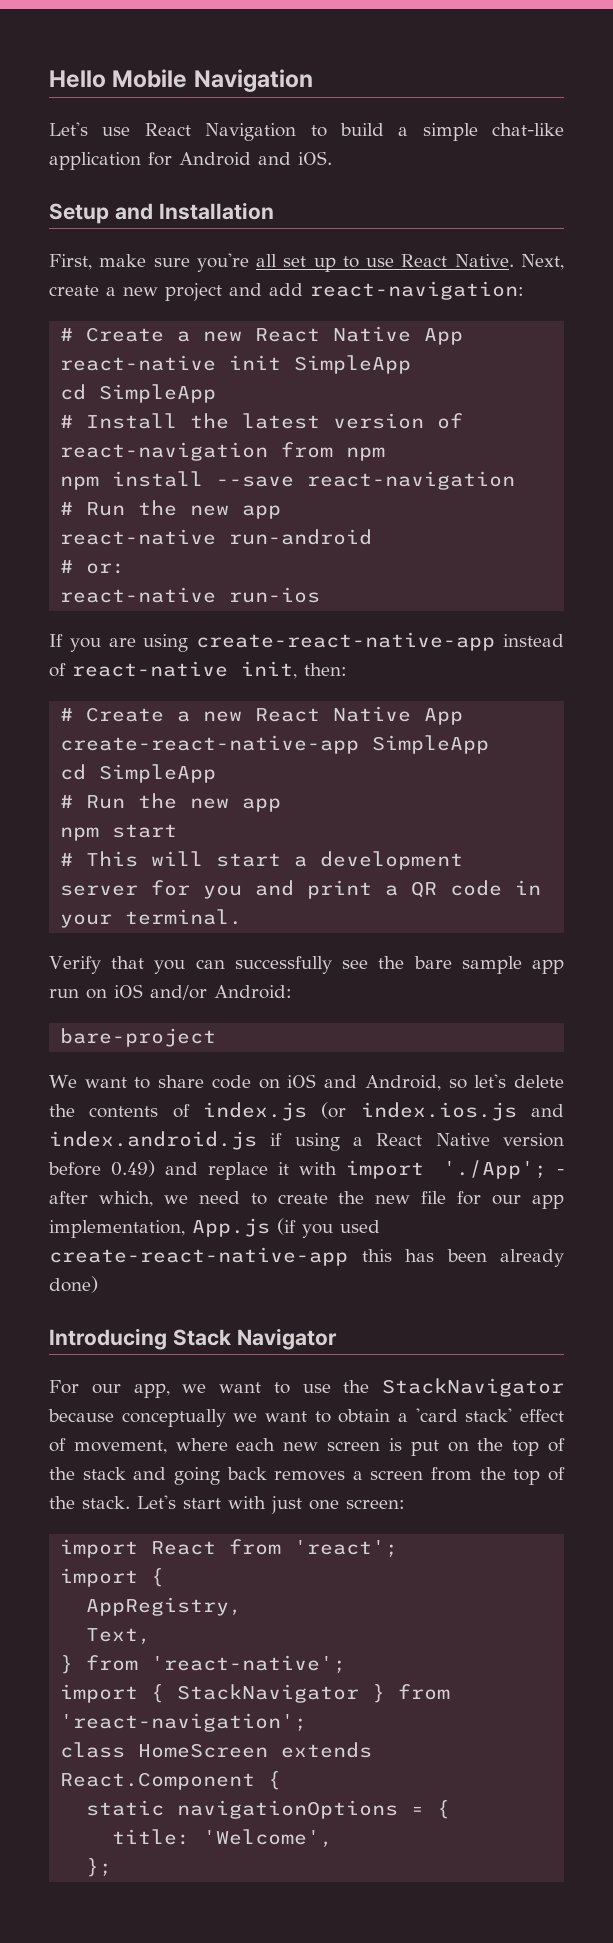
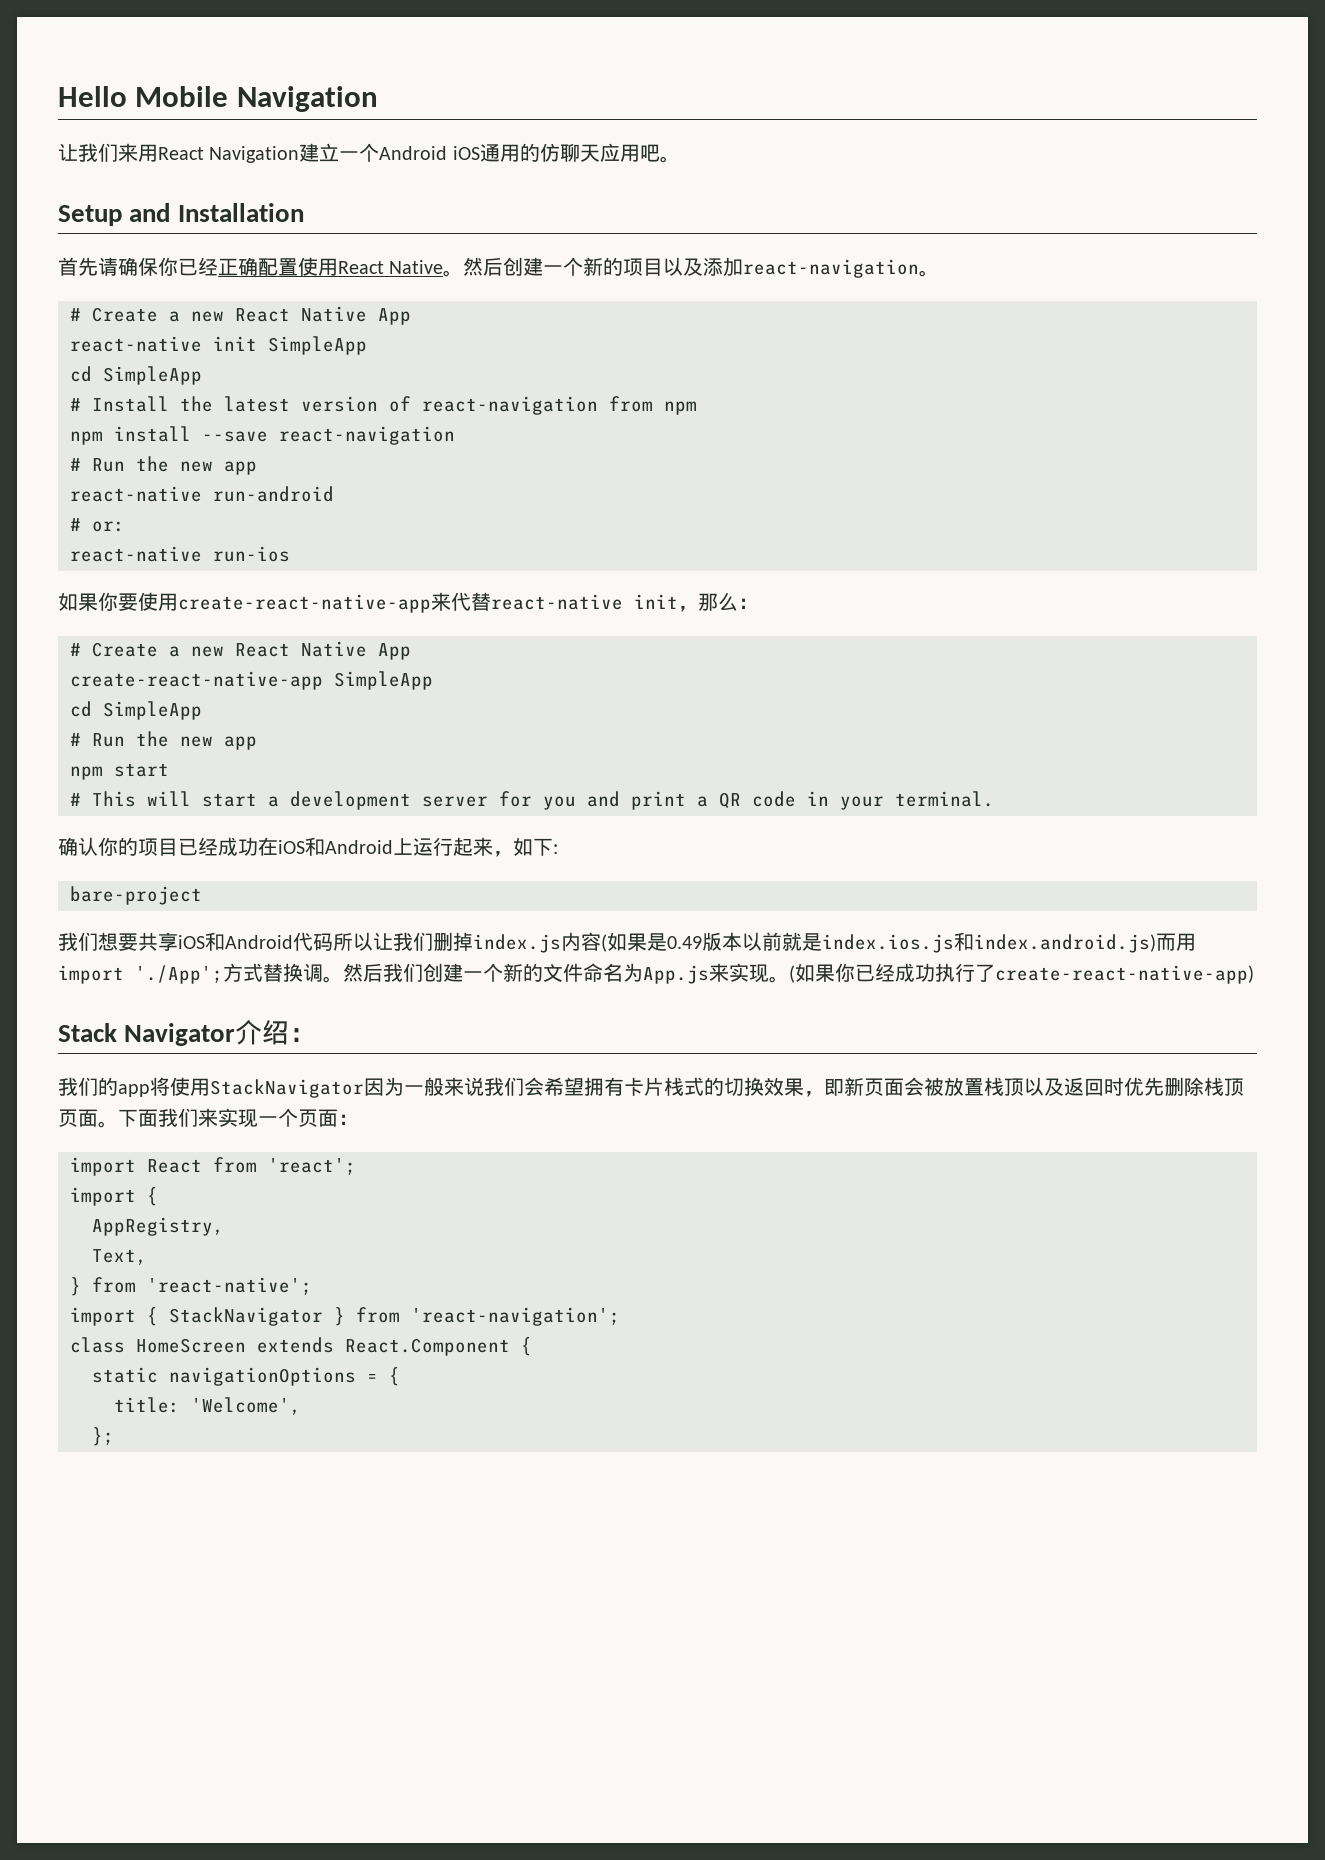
[49,122,564,141] [49,151,332,170] [49,202,274,224] [49,253,564,272] [49,281,524,301] Let's use React Navigation to build a simple chat-like application for Android and iOS. // Setup and Installation // First, make sure you're all set up to use React Native. Next, create a new project and add react-navigation: -> [58,143,680,163] [58,203,304,226] [58,257,940,278] 让我们来用React Navigation建立一个Android iOS通用的仿聊天应用吧。 // Setup and Installation // 首先请确保你已经正确配置使用React Native。然后创建一个新的项目以及添加react-navigation。
[49,632,564,652] [49,661,347,679] If you are using create-react-native-app instead of react-native init, then: -> [58,592,758,613] 如果你要使用create-react-native-app来代替react-native init，那么：
[49,956,564,974] [49,984,292,1000] [60,1028,217,1047] [49,1074,564,1091] [49,1102,564,1121] [49,1131,564,1151] [48,1160,564,1180] [49,1191,565,1209] [49,1218,380,1238] [49,1247,564,1267] [49,1276,98,1293] [49,1328,337,1350] [49,1378,564,1398] [48,1408,565,1427] [49,1438,565,1456] [49,1467,565,1485] [49,1495,405,1514] Verify that you can successfully see the bare sample app run on iOS and/or Android: // bare-project // We want to share code on iOS and Android, so let's delete the contents of index.js (or index.ios.js and index.android.js if using a React Native version before 0.49) and replace it with import './App'; - after which, we need to create the new file for our app implementation, App.js (if you used create-react-native-app this has been already done) // Introducing Stack Navigator // For our app, we want to use the StackNavigator because conceptually we want to obtain a 'card stack' effect of movement, where each new screen is put on the top of the stack and going back removes a screen from the top of the stack. Let's start with just one screen: -> [58,837,558,857] [70,886,202,905] [58,932,1196,953] [58,963,1254,984] [58,1020,317,1046] [58,1077,1244,1098] [58,1108,358,1128] 确认你的项目已经成功在iOS和Android上运行起来，如下: // bare-project // 我们想要共享iOS和Android代码所以让我们删掉index.js内容(如果是0.49版本以前就是index.ios.js和index.android.js)而用import './App';方式替换调。然后我们创建一个新的文件命名为App.js来实现。(如果你已经成功执行了create-react-native-app) // Stack Navigator介绍： // 我们的app将使用StackNavigator因为一般来说我们会希望拥有卡片栈式的切换效果，即新页面会被放置栈顶以及返回时优先删除栈顶页面。下面我们来实现一个页面：

